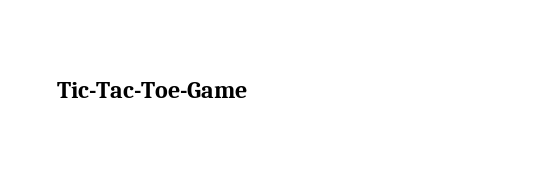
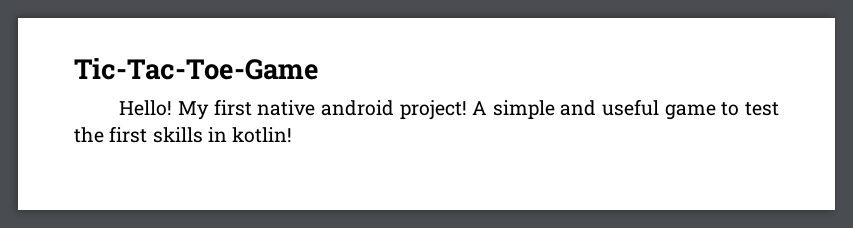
(247, 90) none -> [119,99,779,120] [74,126,293,143] // Hello! My first native android project! A simple and useful game to test the first skills in kotlin!

